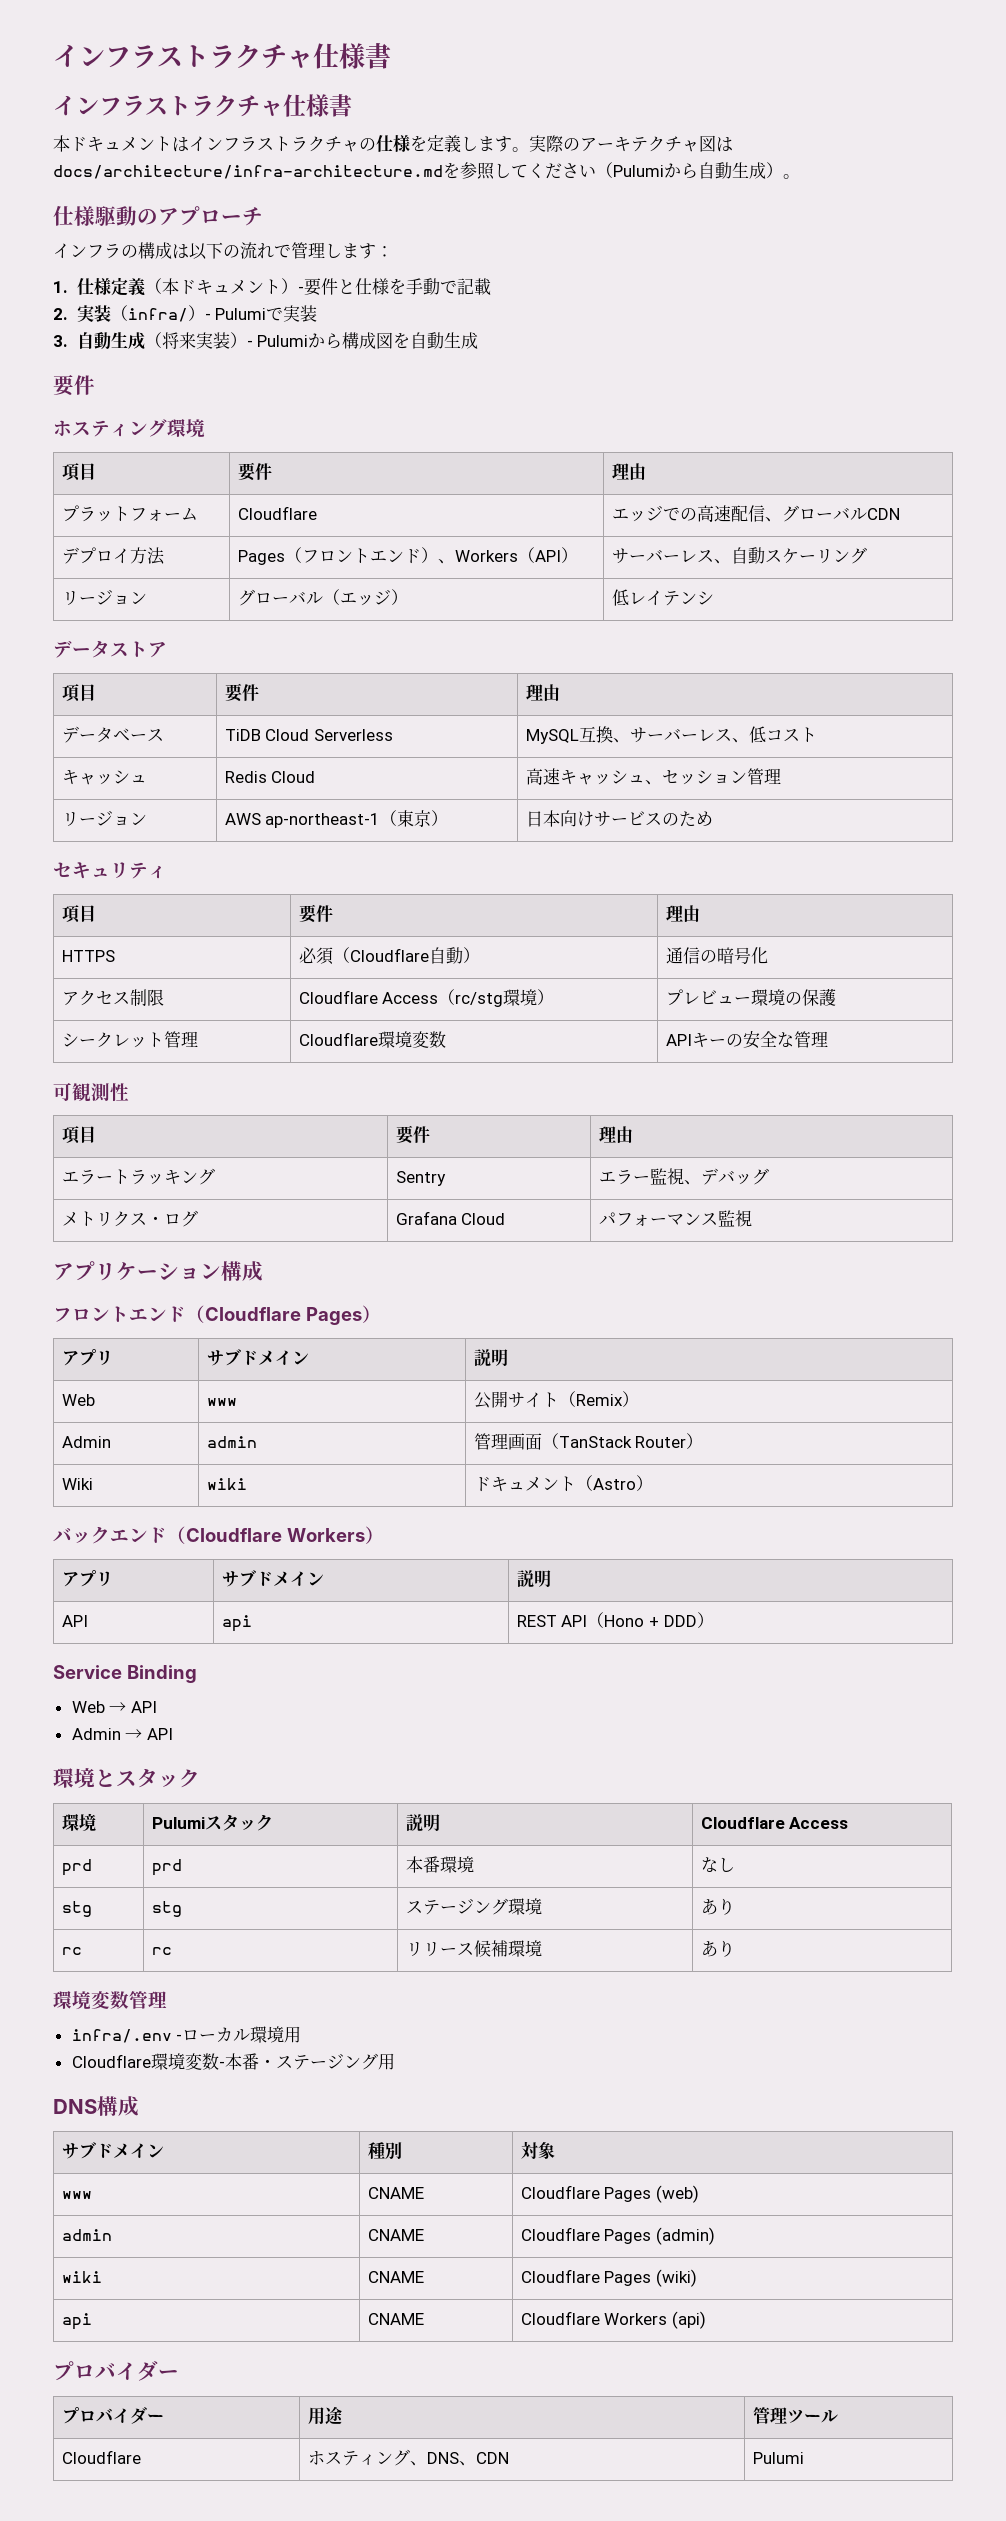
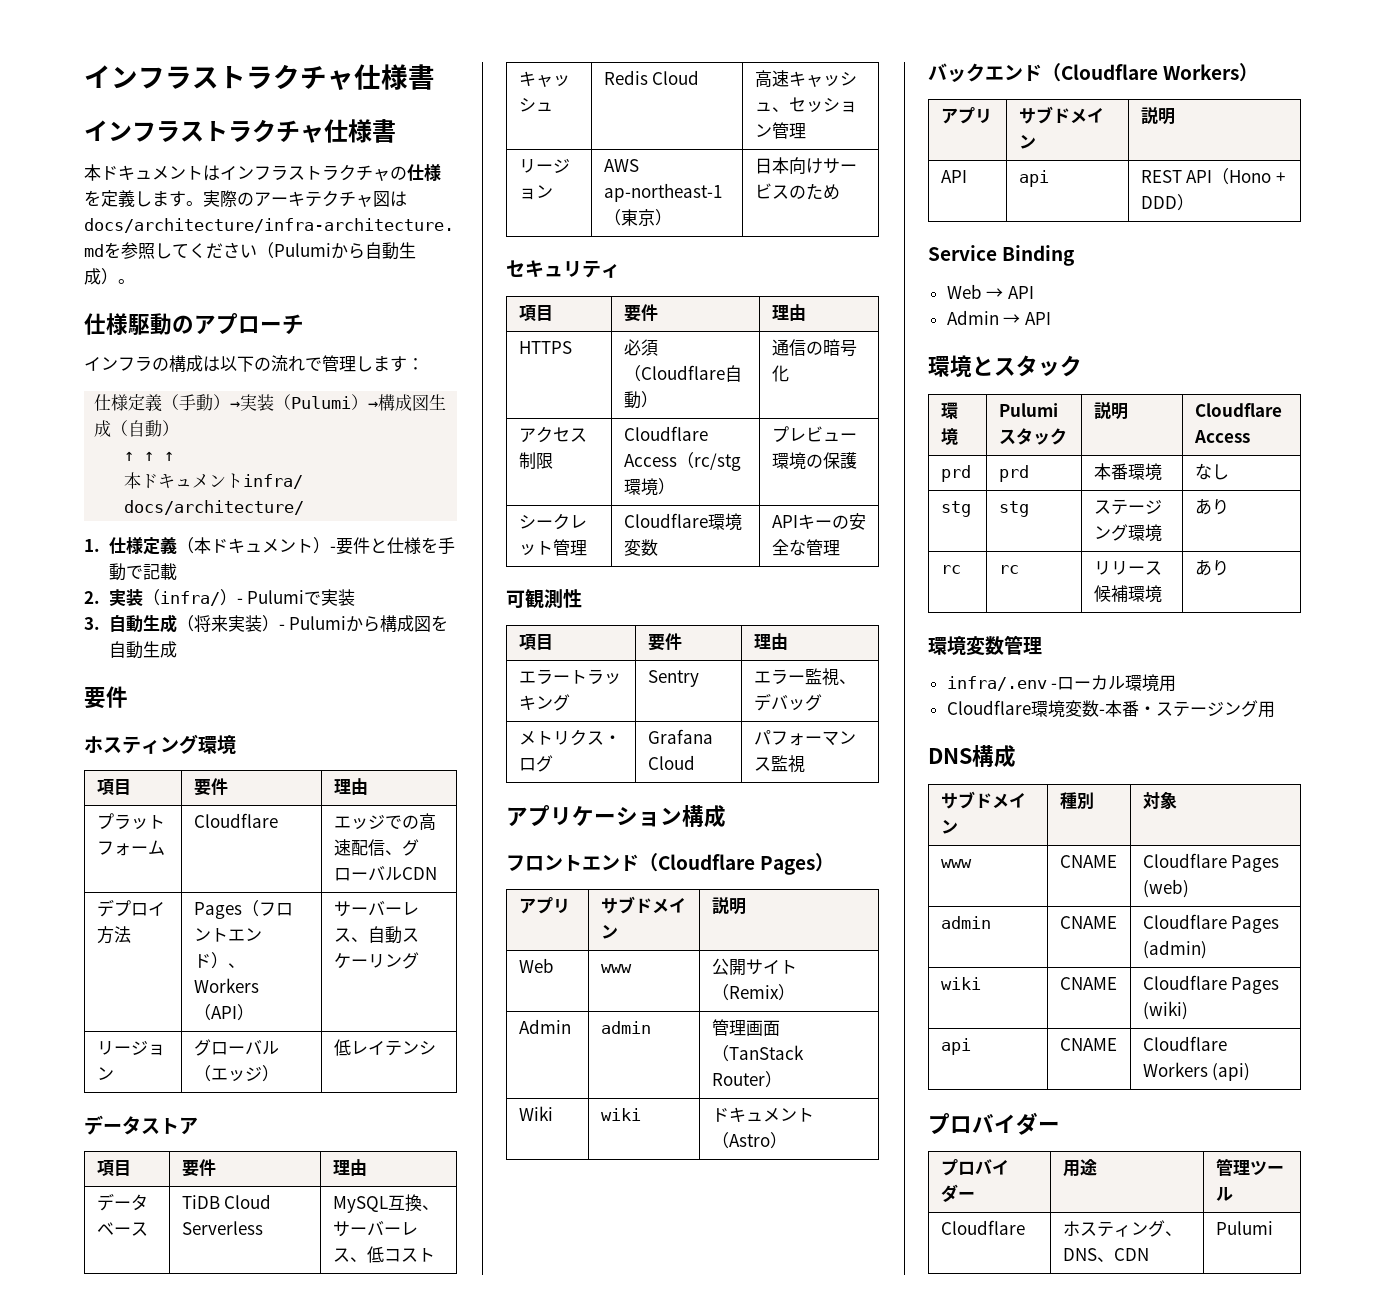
(393, 251) none -> [94,394,447,412] [94,420,180,437] [124,451,175,461] [124,472,304,489] [124,500,305,515] // 仕様定義（手動）→実装（Pulumi）→構成図生成（自動） // ↑ ↑ ↑ // 本ドキュメントinfra/ docs/architecture/

